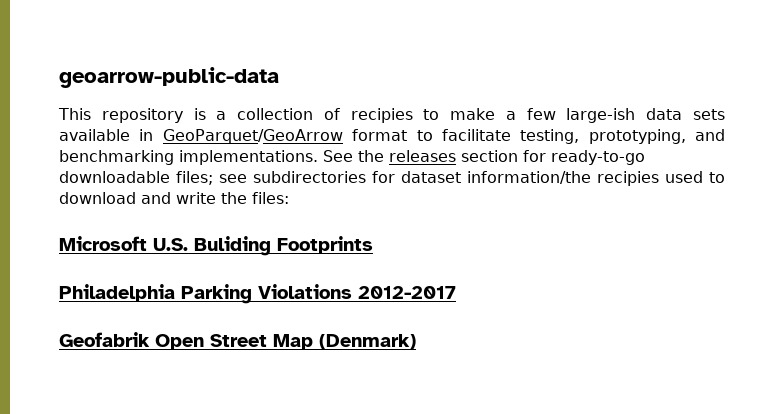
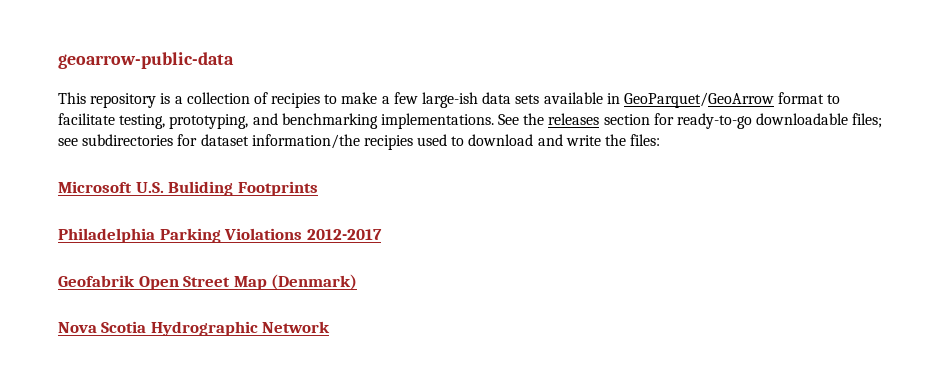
(416, 342) none -> [58,321,331,336] // Nova Scotia Hydrographic Network

